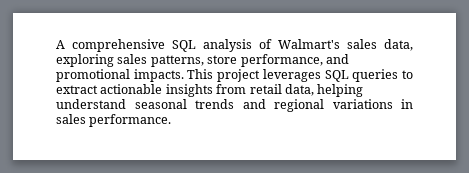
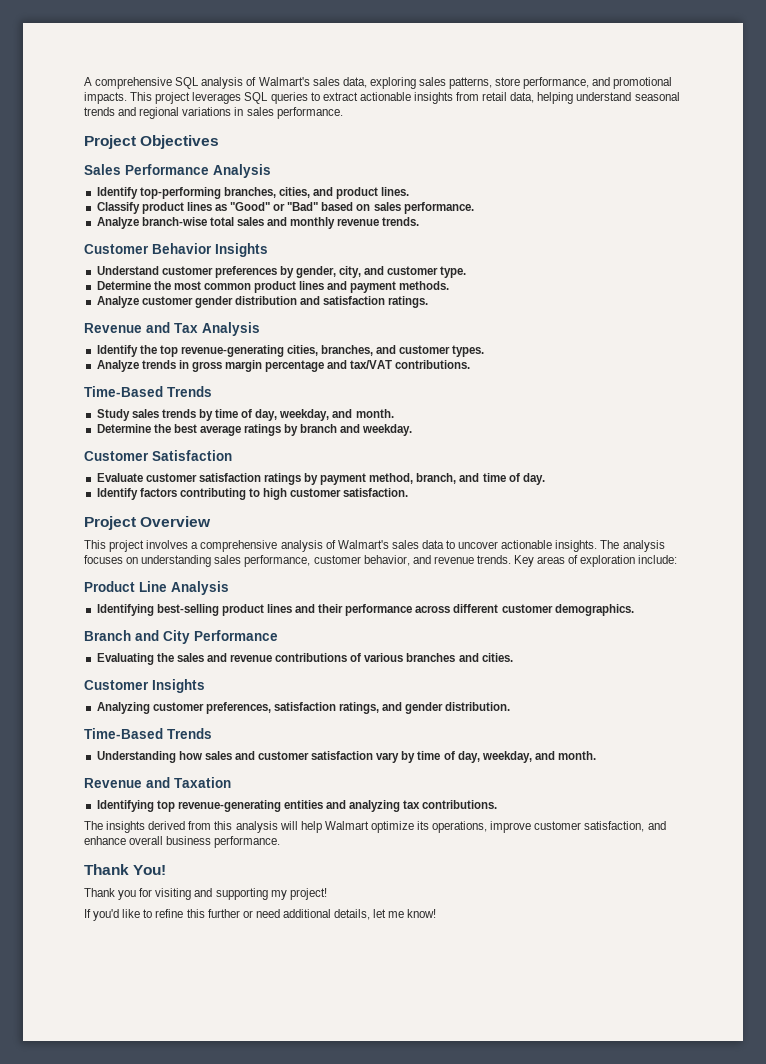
(172, 120) none -> [84,135,220,149] [84,164,271,178] [96,187,410,199] [96,202,474,214] [96,217,420,229] [84,243,268,257] [96,266,467,278] [96,281,450,293] [96,296,429,308] [84,322,260,336] [96,345,485,357] [96,360,471,372] [84,386,212,397] [96,409,394,421] [96,424,413,436] [84,450,232,461] [96,473,545,485] [96,488,409,500] [84,516,212,530] [84,540,665,552] [84,555,678,567] [84,581,229,595] [96,604,634,616] [84,630,278,644] [96,653,513,665] [84,679,205,693] [96,702,511,714] [84,728,212,739] [96,751,597,763] [84,777,231,788] [96,800,498,812] [84,821,666,833] [84,836,281,848] [84,864,167,875] [84,888,327,900] [84,909,437,921] // Project Objectives // Sales Performance Analysis // Identify top-performing branches, cities, and product lines. // Classify product lines as "Good" or "Bad" based on sales performance. // Analyze branch-wise total sales and monthly revenue trends. // Customer Behavior Insights // Understand customer preferences by gender, city, and customer type. // Determine the most common product lines and payment methods. // Analyze customer gender distribution and satisfaction ratings. // Revenue and Tax Analysis // Identify the top revenue-generating cities, branches, and customer types. // Analyze trends in gross margin percentage and tax/VAT contributions. // Time-Based Trends // Study sales trends by time of day, weekday, and month. // Determine the best average ratings by branch and weekday. // Customer Satisfaction // Evaluate customer satisfaction ratings by payment method, branch, and time of day. // Identify factors contributing to high customer satisfaction. // Project Overview // This project involves a comprehensive analysis of Walmart's sales data to uncover actionable insights. The analysis focuses on understanding sales performance, customer behavior, and revenue trends. Key areas of exploration include: // Product Line Analysis // Identifying best-selling product lines and their performance across different customer demographics. // Branch and City Performance // Evaluating the sales and revenue contributions of various branches and cities. // Customer Insights // Analyzing customer preferences, satisfaction ratings, and gender distribution. // Time-Based Trends // Understanding how sales and customer satisfaction vary by time of day, weekday, and month. // Revenue and Taxation // Identifying top revenue-generating entities and analyzing tax contributions. // The insights derived from this analysis will help Walmart optimize its operations, improve customer satisfaction, and enhance overall business performance. // Thank You! // Thank you for visiting and supporting my project! // If you'd like to refine this further or need additional details, let me know!

